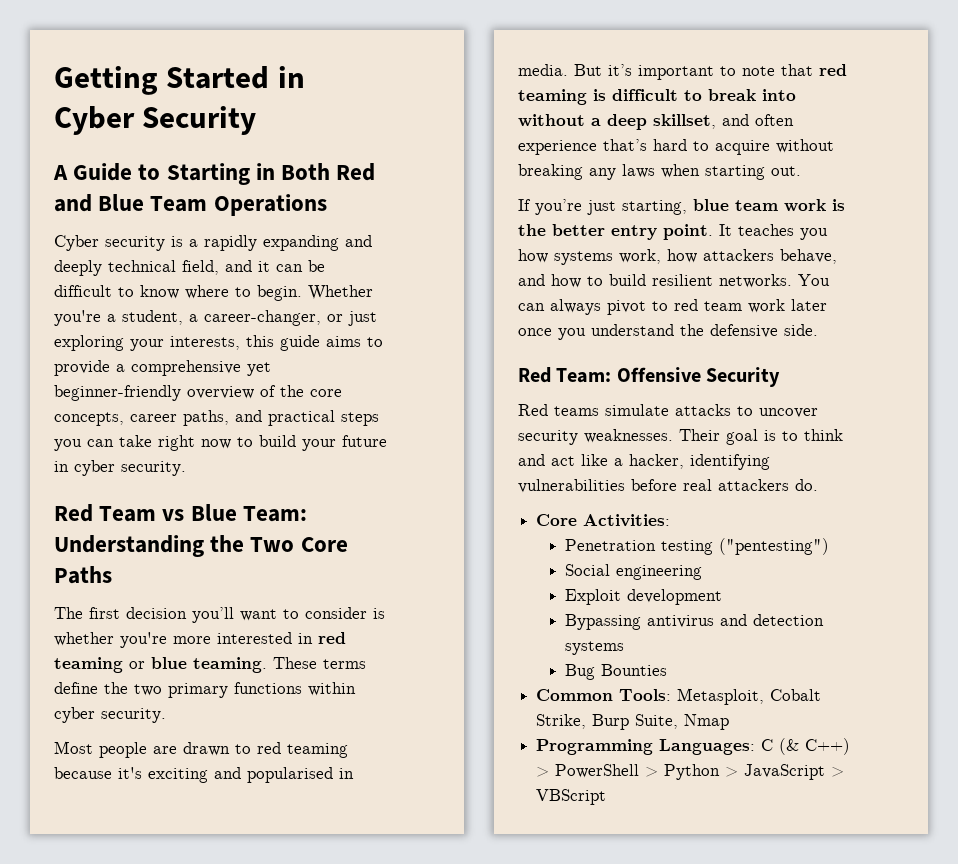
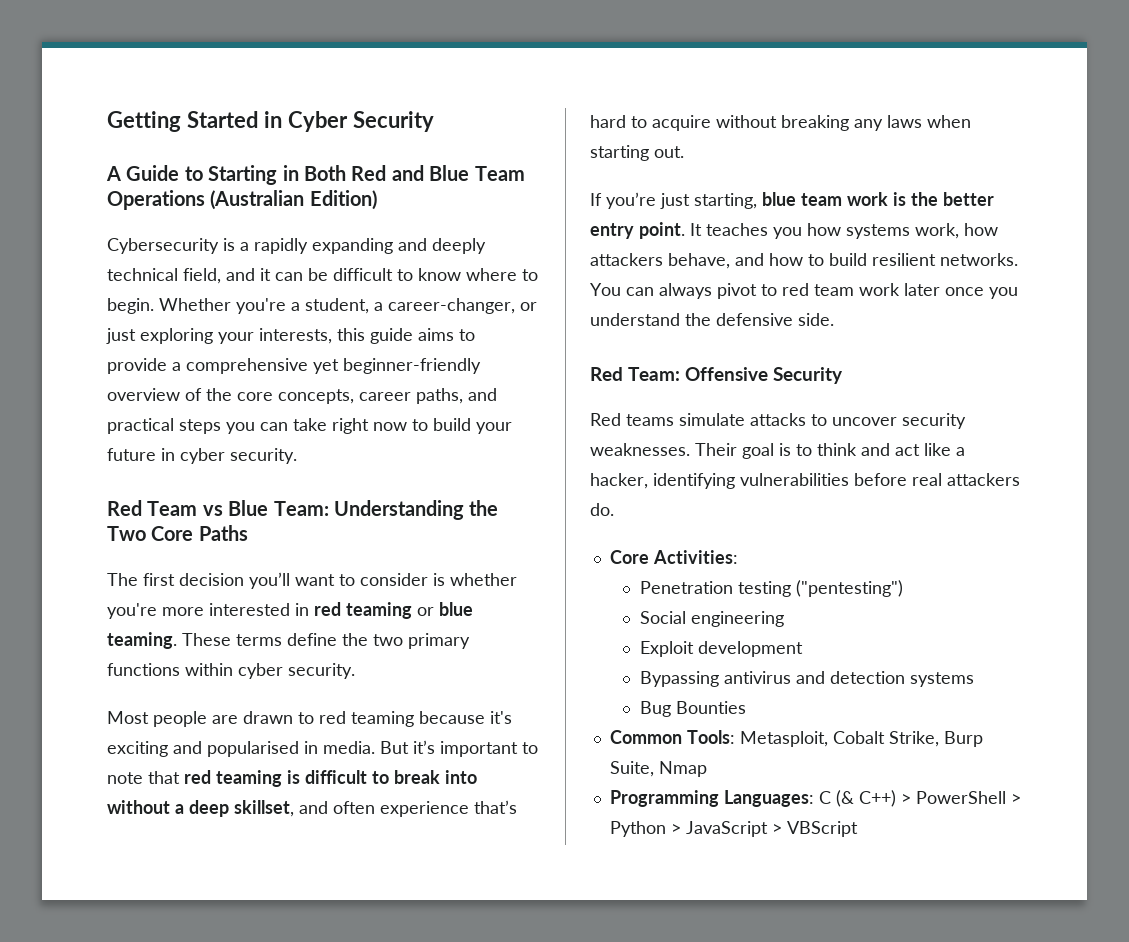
[54,235,165,251] // Cyber security -> [210,190,377,210] [107,238,219,254] (Australian Edition) // Cybersecurity

